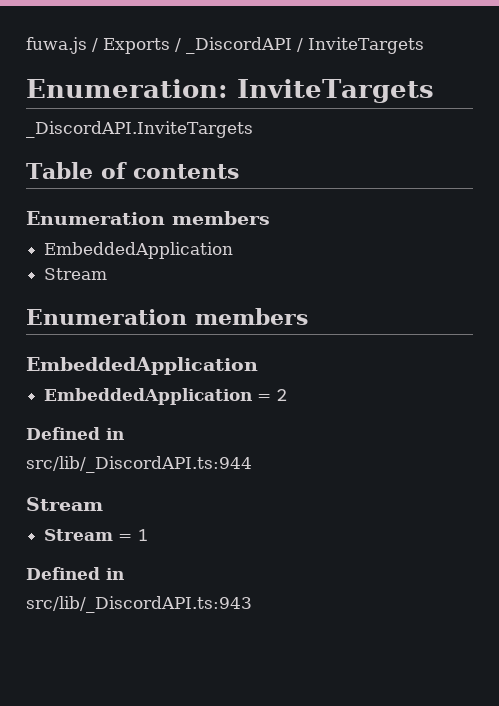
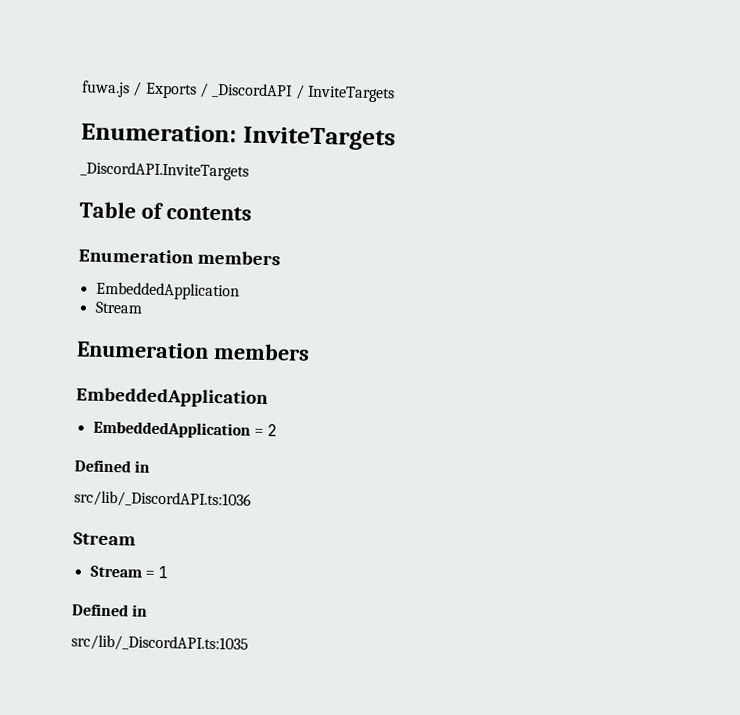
[26,456,252,473] src/lib/_DiscordAPI.ts:944 -> [74,490,252,509] src/lib/_DiscordAPI.ts:1036
[26,596,252,613] src/lib/_DiscordAPI.ts:943 -> [71,634,249,653] src/lib/_DiscordAPI.ts:1035

